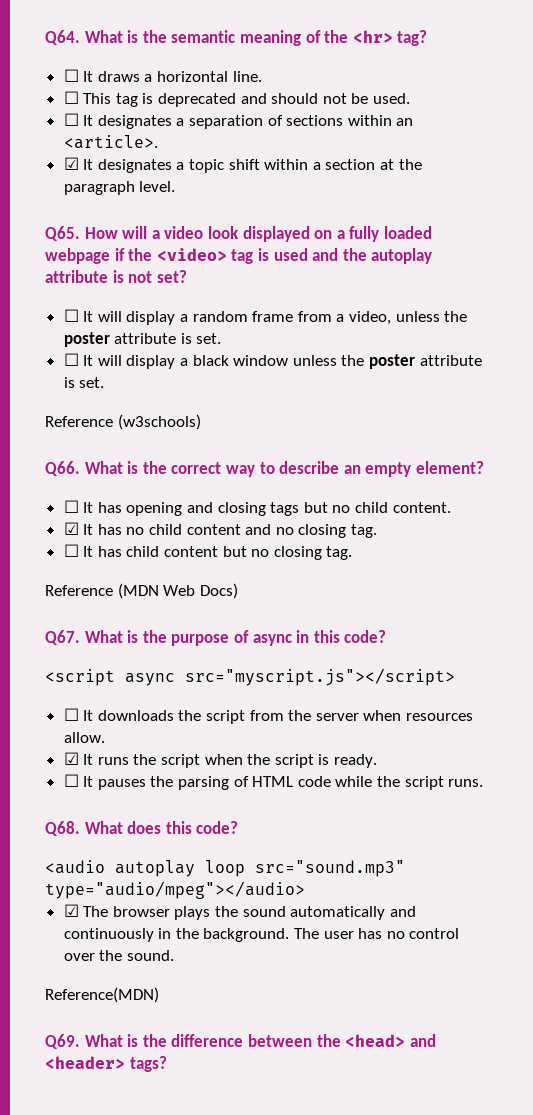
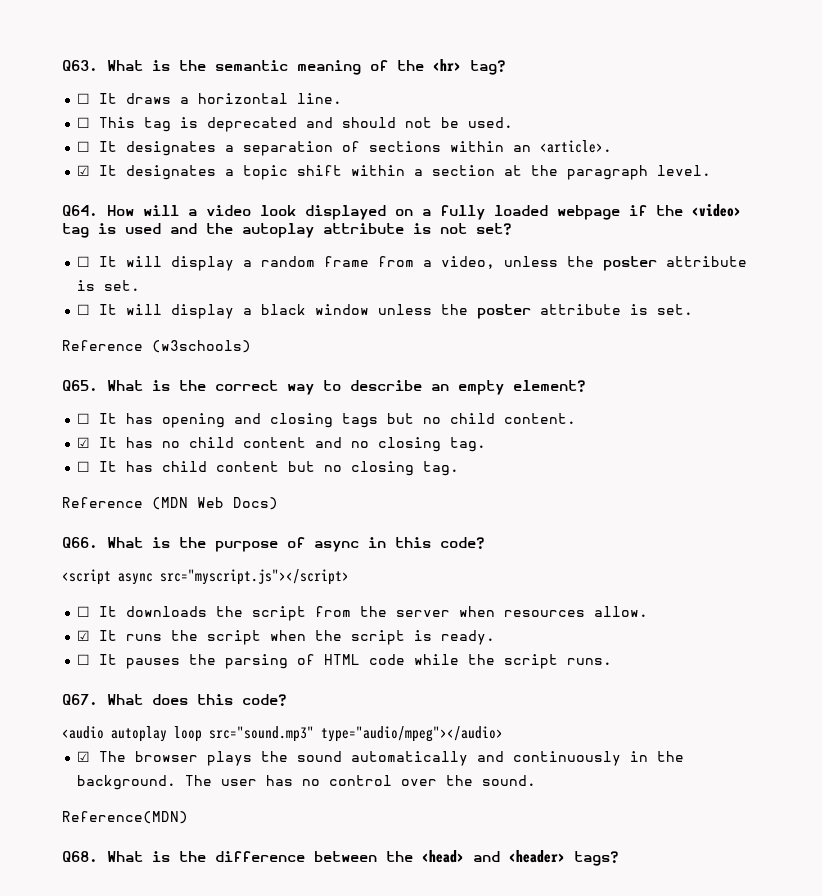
[45,30,80,45] Q64. -> [62,60,98,71] Q63.
[45,226,80,241] Q65. -> [62,205,98,216] Q64.
[45,461,80,476] Q66. -> [62,380,98,391] Q65.
[45,630,80,645] Q67. -> [62,537,98,548] Q66.
[45,821,80,836] Q68. -> [62,694,98,705] Q67.
[45,1034,80,1049] Q69. -> [62,851,98,862] Q68.

